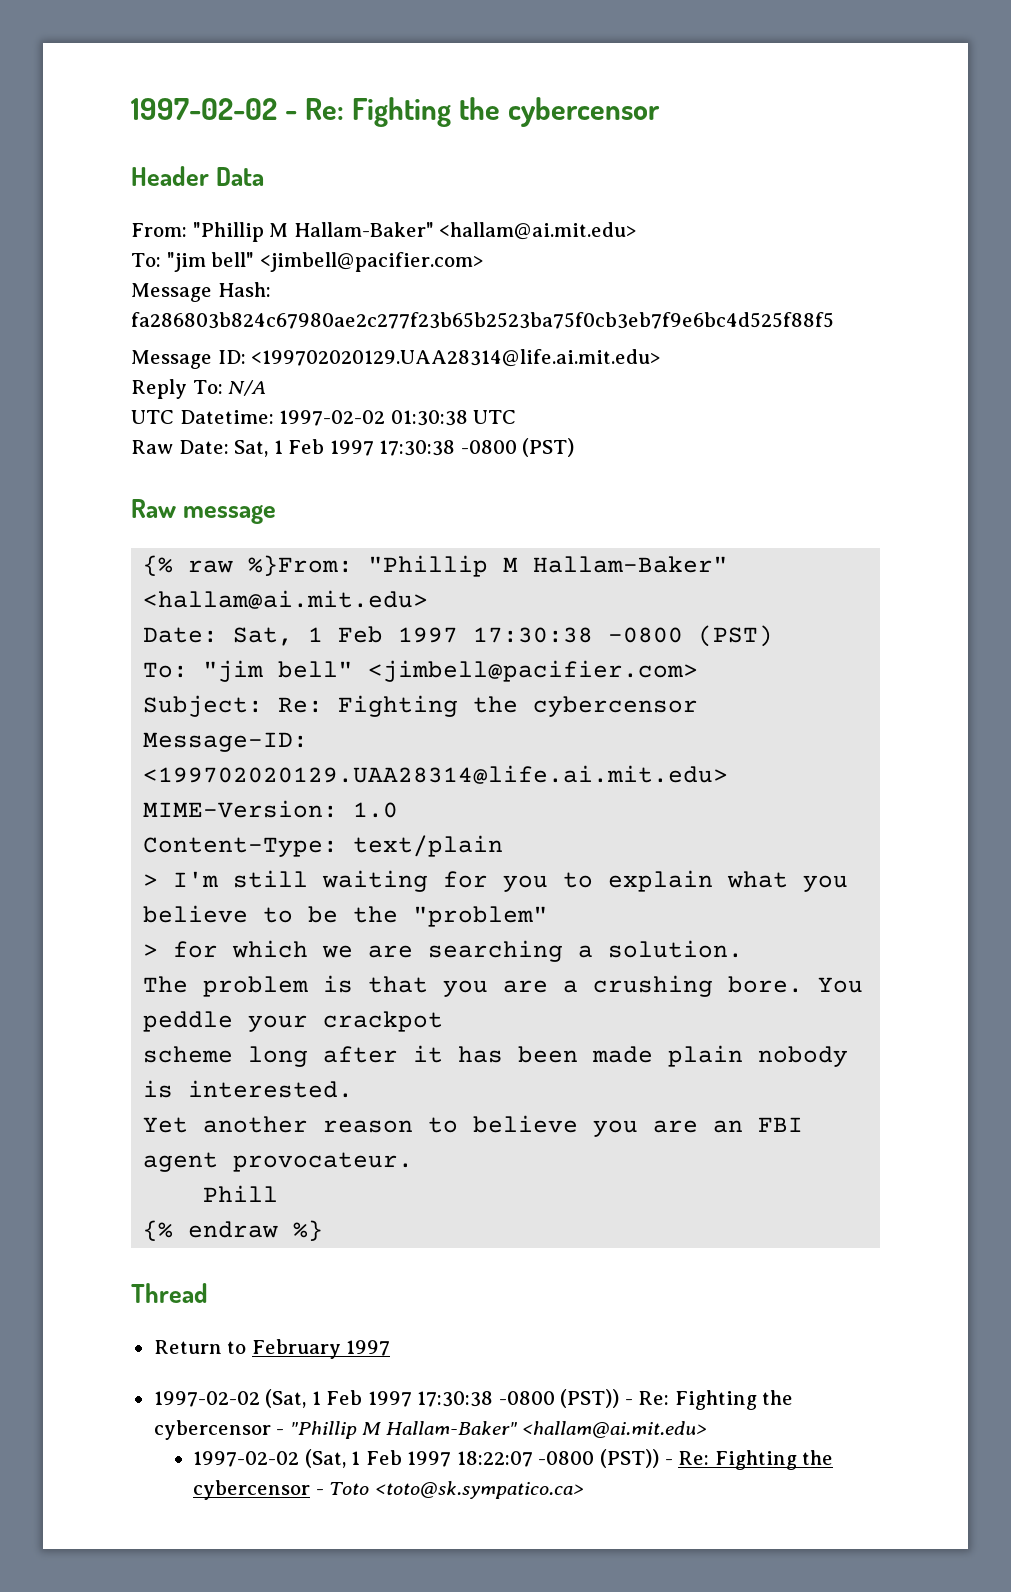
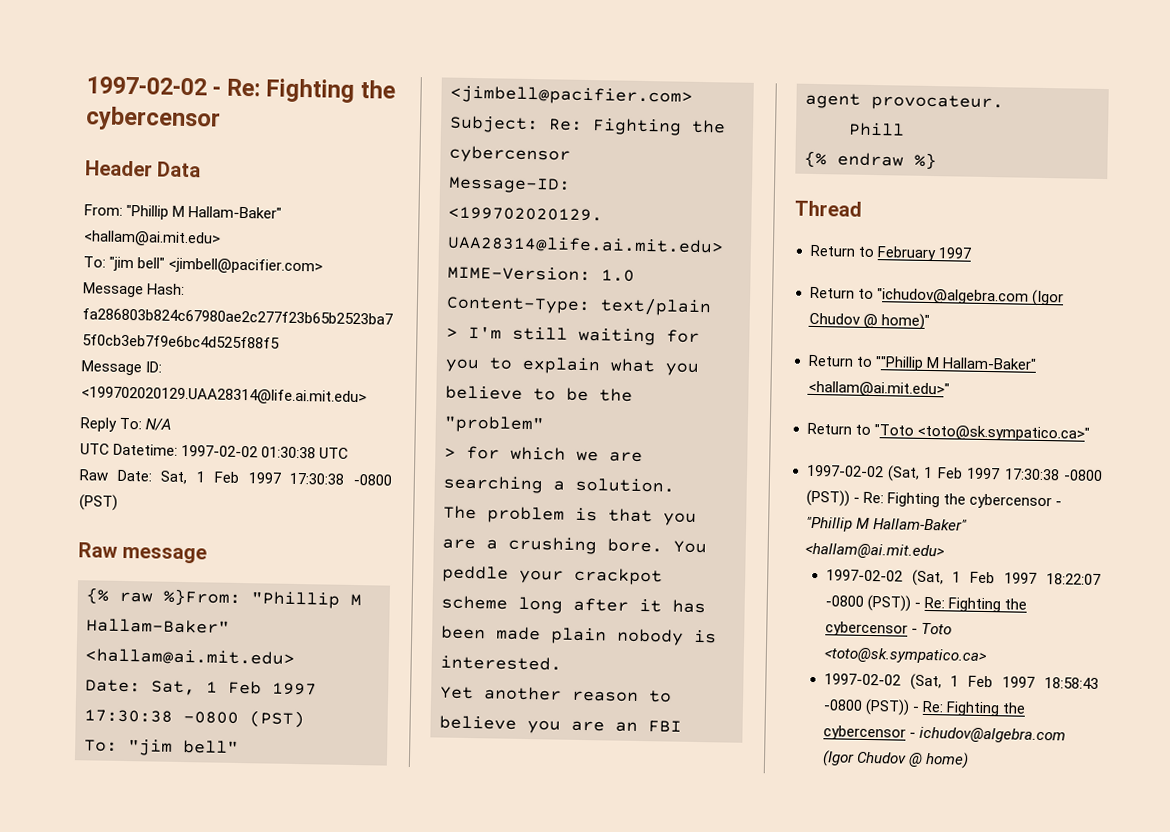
(391, 1348) none -> [809,286,1064,307] [808,312,930,331] [807,354,1037,371] [807,380,950,398] [806,422,1090,442] // Return to "ichudov@algebra.com (Igor Chudov @ home)" // Return to ""Phillip M Hallam-Baker" <hallam@ai.mit.edu>" // Return to "Toto <toto@sk.sympatico.ca>"
(584, 1490) none -> [823,673,1099,691] [822,698,1026,717] [822,725,1066,744] [821,750,969,769] // 1997-02-02 (Sat, 1 Feb 1997 18:58:43 -0800 (PST)) - Re: Fighting the cybercensor - ichudov@algebra.com (Igor Chudov @ home)

